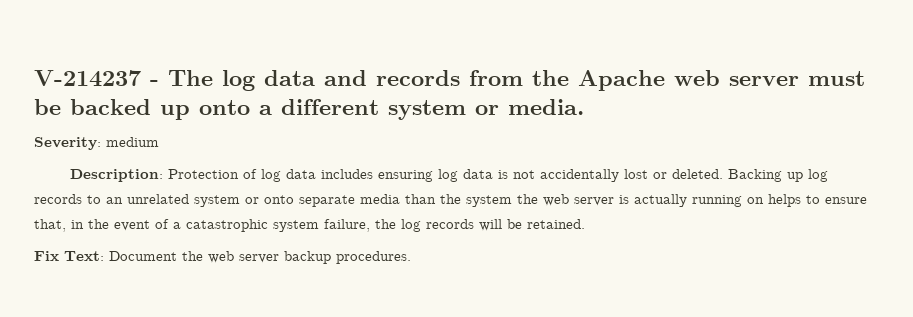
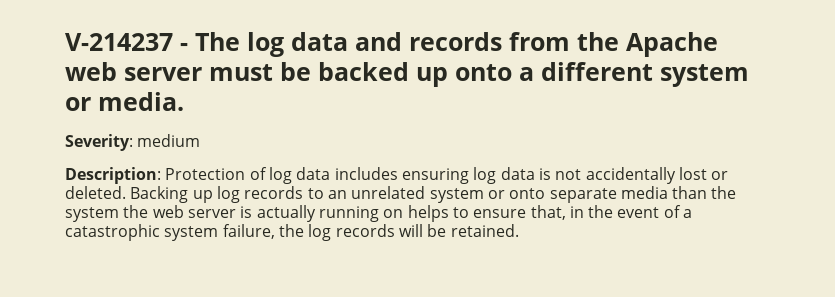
[34,251,411,264] // Fix Text: Document the web server backup procedures. -> (519, 230) none

